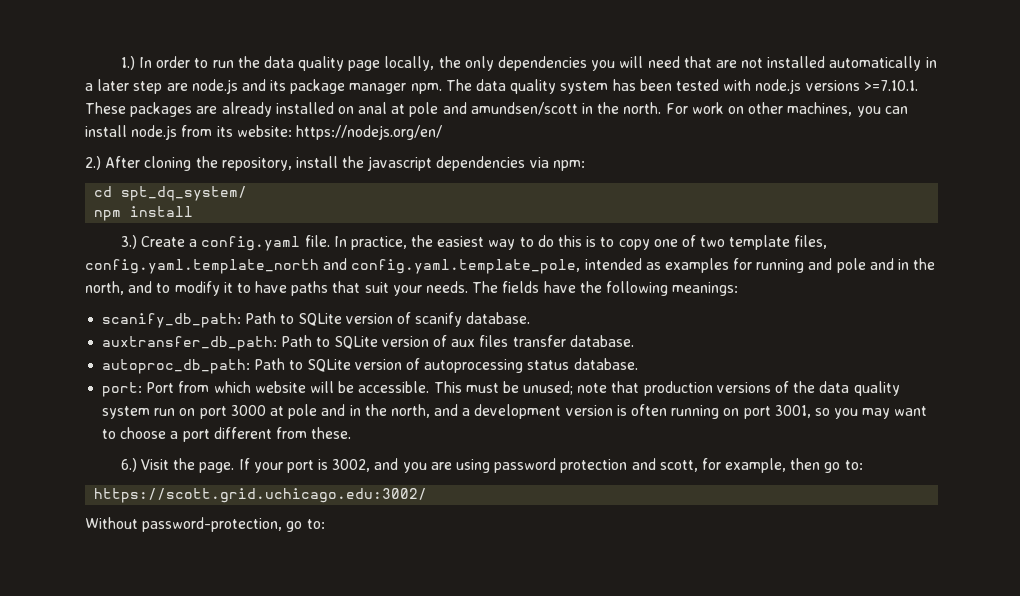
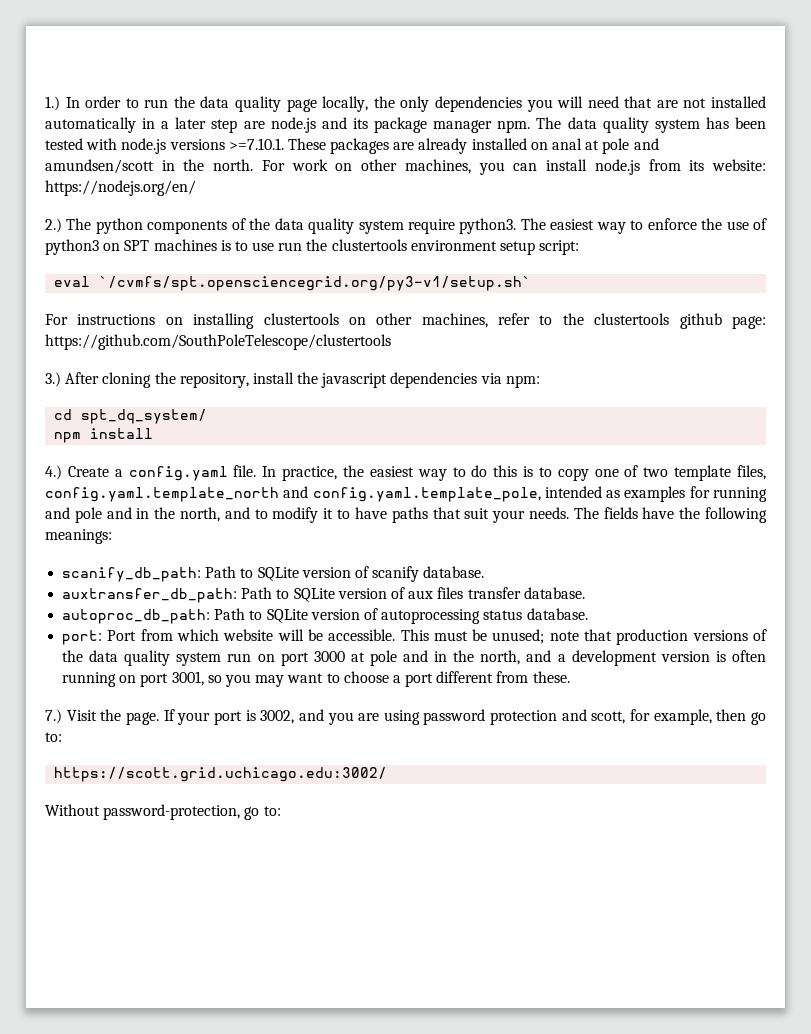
(101, 163) none -> [66,218,768,234] [45,239,580,255] [54,276,532,291] [45,313,766,329] [45,334,391,350] [45,372,61,387] The python components of the data quality system require python3. The easiest way to enforce the use of python3 on SPT machines is to use run the clustertools environment setup script: // eval `/cvmfs/spt.opensciencegrid.org/py3-v1/setup.sh` // For instructions on installing clustertools on other machines, refer to the clustertools github page: https://github.com/SouthPoleTelescope/clustertools // 3.)
[120,235,137,249] 3.) -> [45,465,62,480] 4.)
[120,458,137,472] 6.) -> [45,709,62,724] 7.)

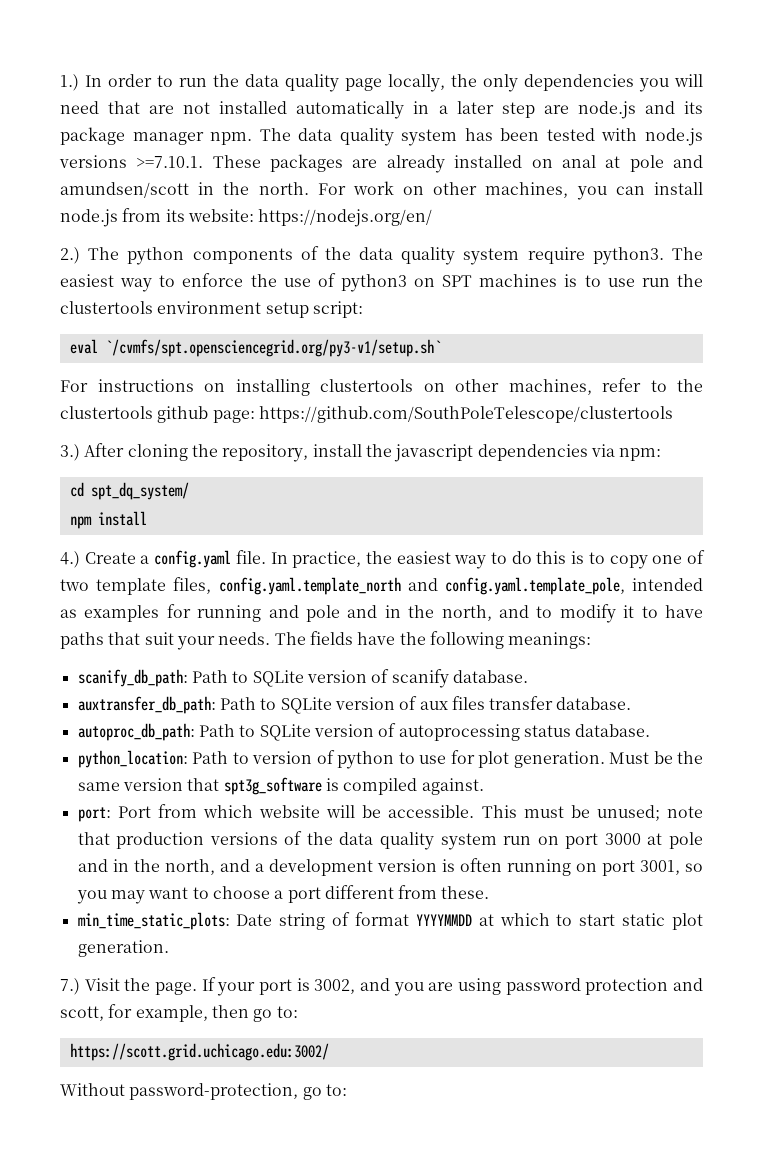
(588, 614) none -> [77,750,703,769] [77,777,484,795] // python_location: Path to version of python to use for plot generation. Must be the same version that spt3g_software is compiled against.
(570, 677) none -> [77,912,704,930] [77,940,169,957] // min_time_static_plots: Date string of format YYYYMMDD at which to start static plot generation.

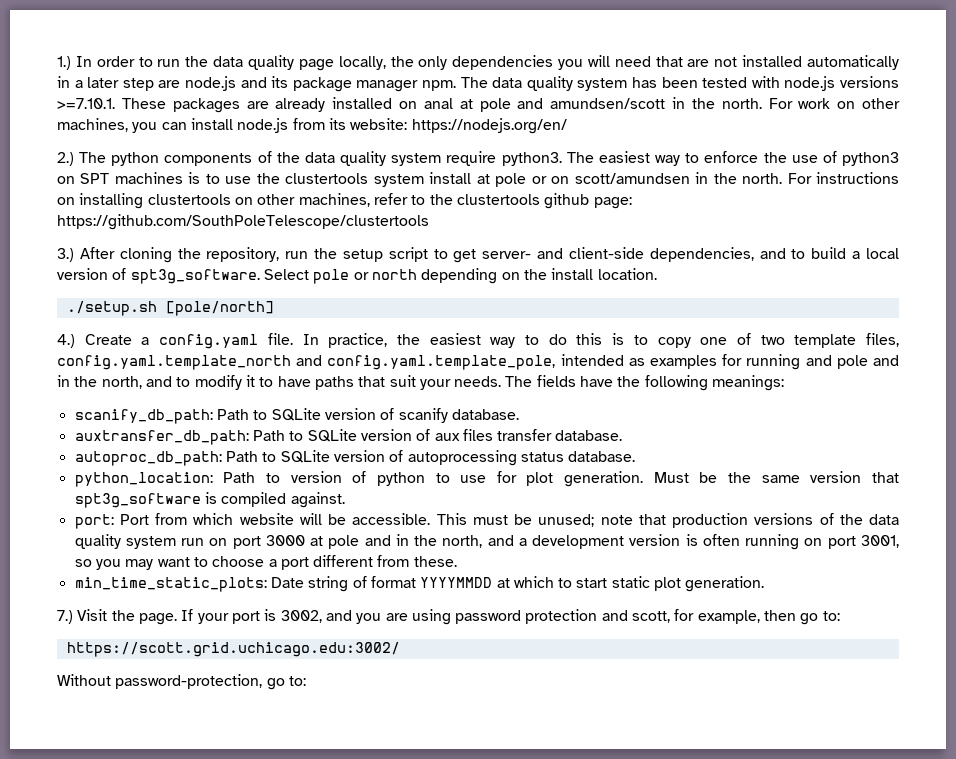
[641,274,703,287] [60,301,363,318] [69,339,441,357] run the clustertools environment setup script: // eval `/cvmfs/spt.opensciencegrid.org/py3-v1/setup.sh` // -> [256,172,783,187] the clustertools system install at pole or on scott/amundsen in the north.
[312,444,662,462] [69,482,189,500] [69,511,147,529] install the javascript dependencies via npm: // cd spt_dq_system/ // npm install -> [285,247,900,263] [57,268,657,284] [66,301,274,316] run the setup script to get server- and client-side dependencies, and to build a local version of spt3g_software. Select pole or north depending on the install location. // ./setup.sh [pole/north]

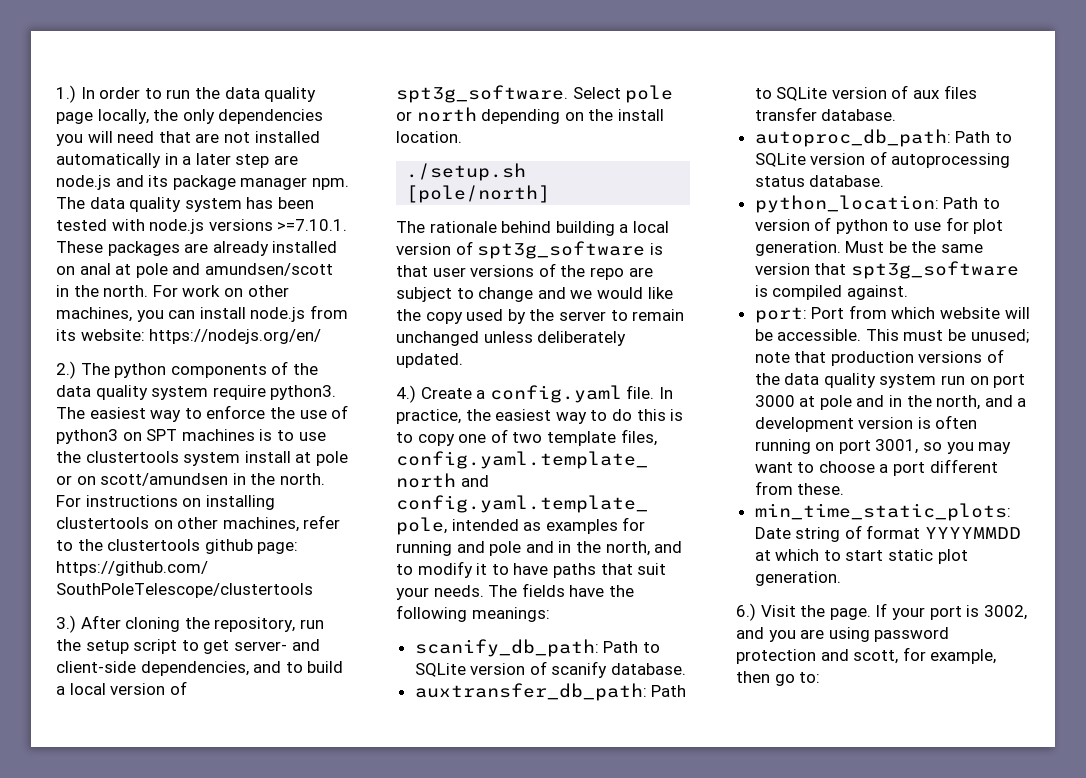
(274, 308) none -> [396,221,669,236] [396,241,663,259] [396,263,653,280] [396,287,673,302] [396,309,685,324] [396,331,627,346] [396,353,463,368] // The rationale behind building a local version of spt3g_software is that user versions of the repo are subject to change and we would like the copy used by the server to remain unchanged unless deliberately updated.
[57,610,73,624] 7.) -> [736,603,756,621] 6.)
[66,642,400,657] [57,674,306,690] // https://scott.grid.uchicago.edu:3002/ // Without password-protection, go to: -> (821, 677) none

